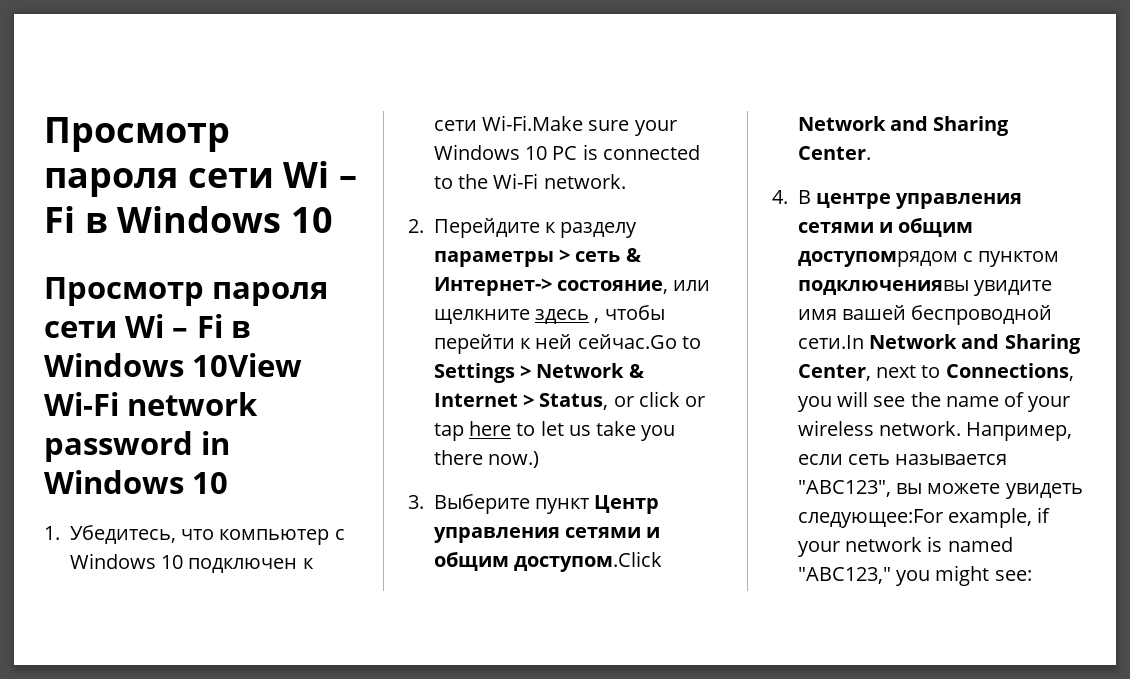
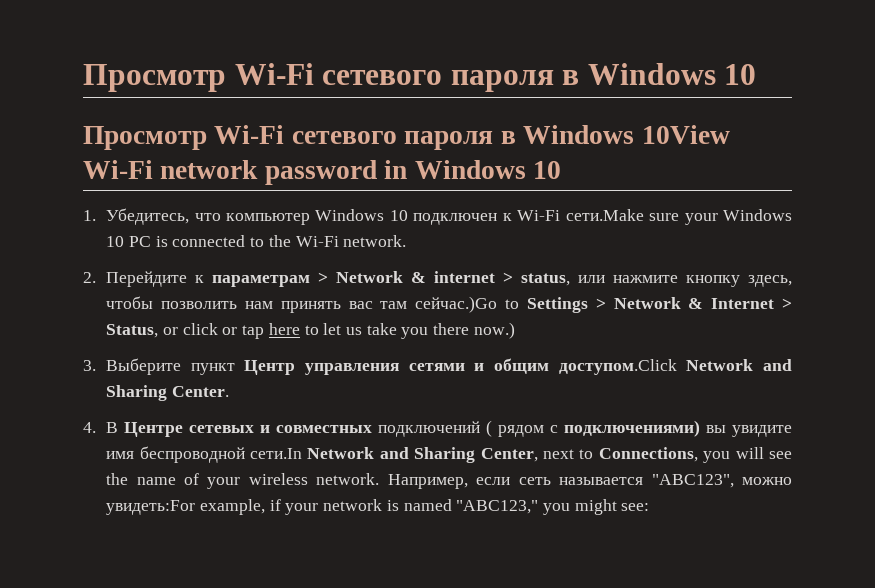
[44,117,230,152] [44,161,357,197] [44,206,75,233] Просмотр пароля сети Wi – Fi -> [83,63,554,92] Просмотр Wi-Fi сетевого пароля
[212,282,329,306] [44,314,223,338] пароля сети Wi – Fi -> [214,125,494,150] Wi-Fi сетевого пароля
[334,529,345,540] с -> (311, 219) none
[433,115,584,131] сети Wi-Fi.Make -> [517,209,644,221] Wi-Fi сети.Make
[560,222,638,238] [433,248,641,267] [433,277,711,296] [433,305,665,324] [433,334,677,354] разделу параметры > сеть & Интернет-> состояние, или щелкните здесь , чтобы перейти к ней сейчас.Go -> [212,271,793,287] [106,296,498,313] параметрам > Network & internet > status, или нажмите кнопку здесь, чтобы позволить нам принять вас там сейчас.)Go
[816,193,1023,209] [797,218,974,237] [797,251,1060,267] [797,280,969,295] центре управления сетями и общим доступомрядом с пунктом подключениявы -> [124,420,727,437] Центре сетевых и совместных подключений ( рядом с подключениями) вы
[842,305,907,320] вашей -> (135, 455) none
[895,483,1083,499] [797,509,943,528] вы можете увидеть следующее:For -> [741,477,792,485] [106,500,196,515] можно увидеть:For

